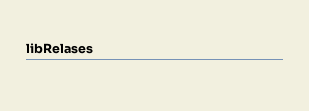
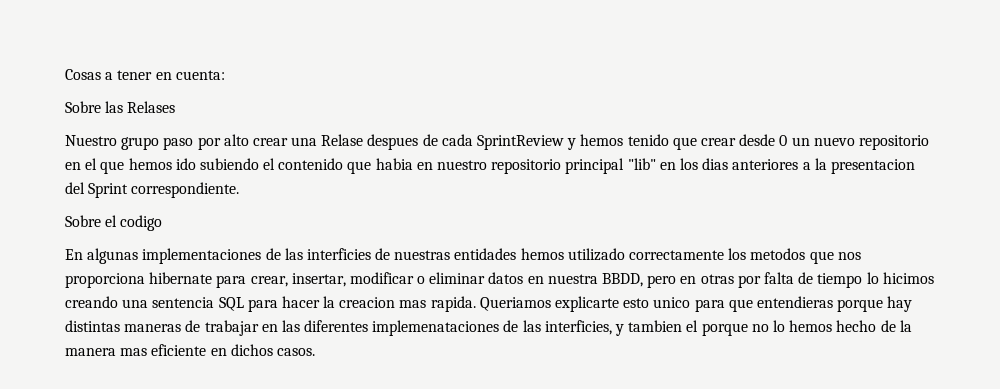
[26,43,93,54] libRelases -> [65,69,225,80] [65,101,176,113] [65,134,929,150] [65,158,915,174] [65,182,240,198] [65,215,163,231] [65,248,861,264] [65,272,934,288] [65,296,913,312] [65,320,912,336] [65,344,315,356] Cosas a tener en cuenta: // Sobre las Relases // Nuestro grupo paso por alto crear una Relase despues de cada SprintReview y hemos tenido que crear desde 0 un nuevo repositorio en el que hemos ido subiendo el contenido que habia en nuestro repositorio principal "lib" en los dias anteriores a la presentacion del Sprint correspondiente. // Sobre el codigo // En algunas implementaciones de las interficies de nuestras entidades hemos utilizado correctamente los metodos que nos proporciona hibernate para crear, insertar, modificar o eliminar datos en nuestra BBDD, pero en otras por falta de tiempo lo hicimos creando una sentencia SQL para hacer la creacion mas rapida. Queriamos explicarte esto unico para que entendieras porque hay distintas maneras de trabajar en las diferentes implemenataciones de las interficies, y tambien el porque no lo hemos hecho de la manera mas eficiente en dichos casos.

